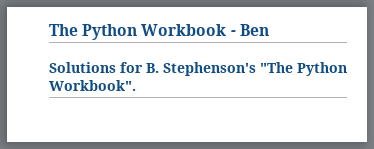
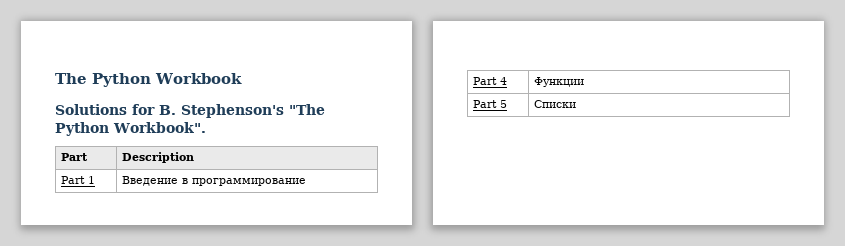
[230,24,269,36] - Ben -> (242, 78) none
(136, 85) none -> [60,153,88,161] [121,152,194,163] [60,176,95,184] [121,176,306,186] [472,77,507,85] [533,77,584,87] [472,100,507,108] [533,100,576,108] // Part | Description // Part 1 | Введение в программирование // Part 4 | Функции // Part 5 | Списки

